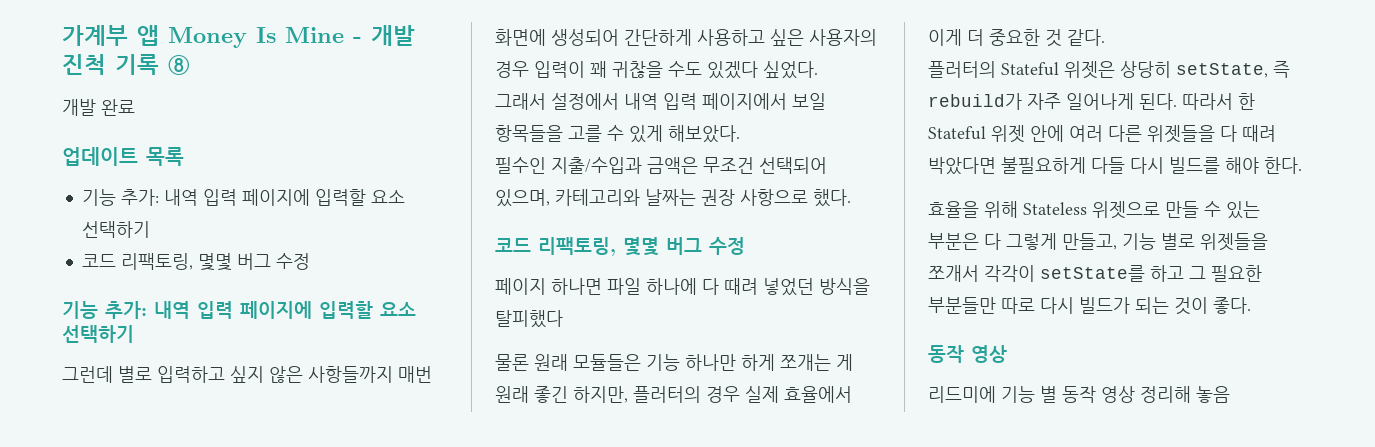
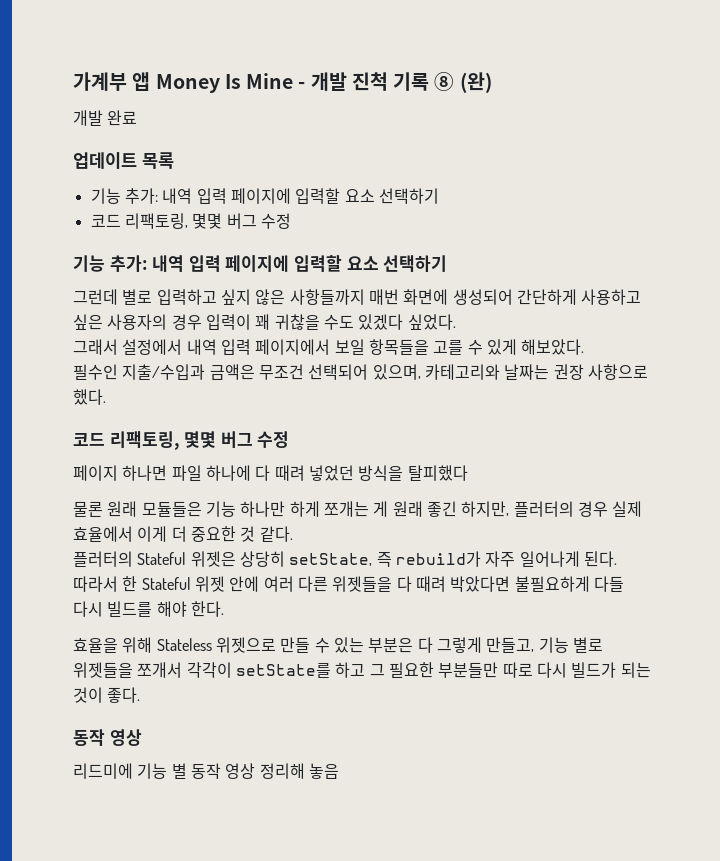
(190, 65) none -> [459,72,492,93] (완)

